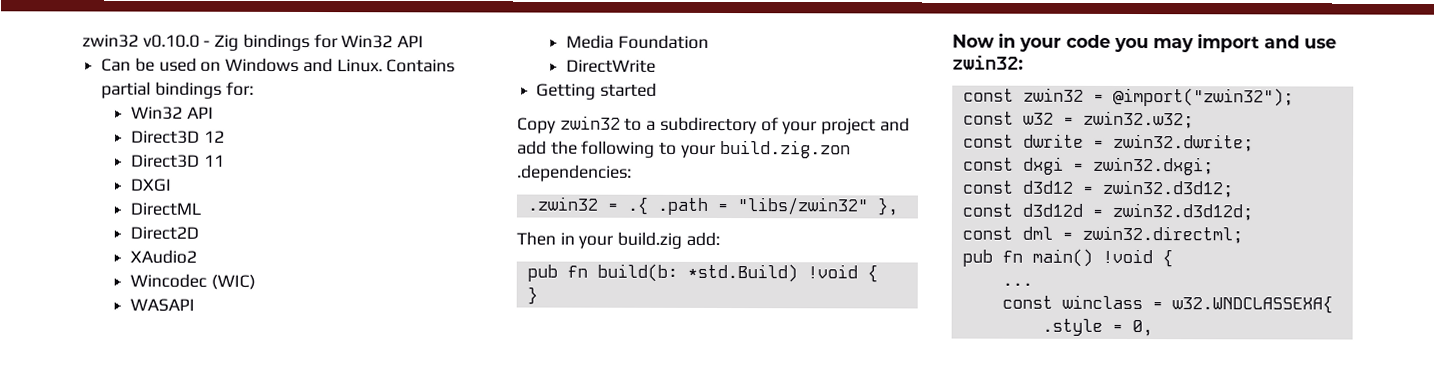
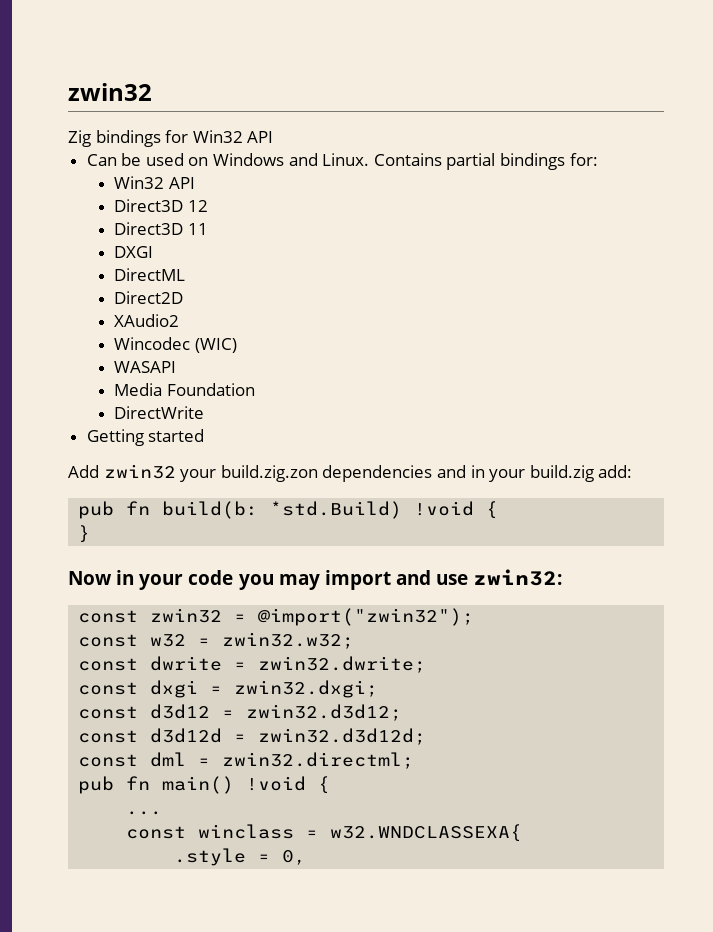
[82,34,211,48] zwin32 v0.10.0 - -> [68,83,152,101] zwin32 //
[517,115,910,135] [517,140,851,159] [517,164,632,182] [526,196,898,216] [516,231,556,246] Copy zwin32 to a subdirectory of your project and add the following to your build.zig.zon .dependencies: // .zwin32 = .{ .path = "libs/zwin32" }, // Then -> [68,464,466,482] Add zwin32 your build.zig.zon dependencies and

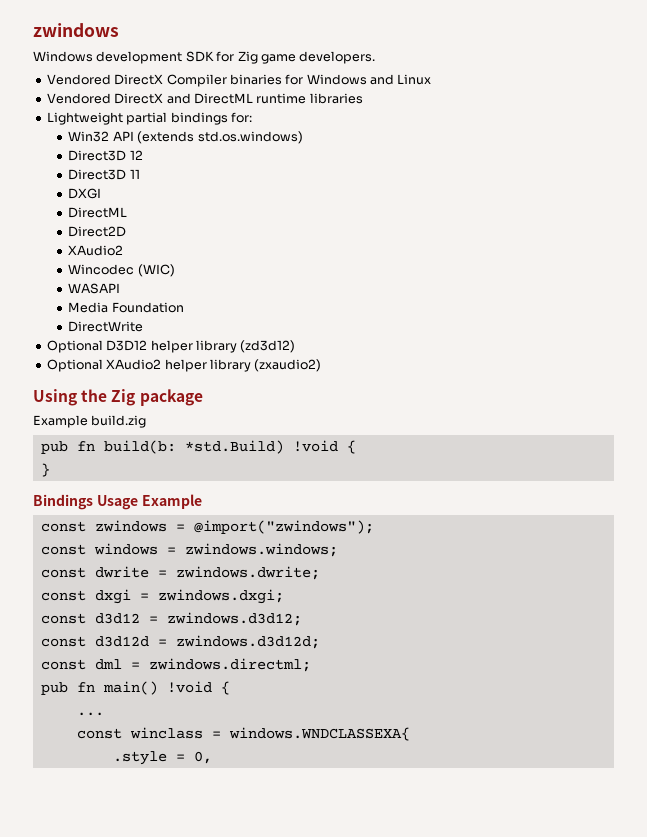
[68,83,152,101] [68,130,274,147] [86,153,442,166] zwin32 // Zig bindings for Win32 API // Can be used on Windows and Linux. Contains -> [33,23,119,37] [33,51,376,64] [46,74,432,87] [46,93,363,104] [46,112,123,125] zwindows // Windows development SDK for Zig game developers. // Vendored DirectX Compiler binaries for Windows and Linux // Vendored DirectX and DirectML runtime libraries // Lightweight
(195, 183) none -> [137,131,303,144] (extends std.os.windows)
[86,429,205,446] [68,464,526,482] Getting started // Add zwin32 your build.zig.zon dependencies and in your -> [46,340,296,353] [46,359,322,372] [33,389,203,406] [33,415,88,428] Optional D3D12 helper library (zd3d12) // Optional XAudio2 helper library (zxaudio2) // Using the Zig package // Example
[598,465,633,478] add: -> (147, 421) none
[68,569,563,590] [78,608,475,626] [78,632,355,649] Now in your code you may import and use zwin32: // const zwin32 = @import("zwin32"); // const w32 = zwin32.w32; -> [33,494,202,510] [40,520,374,534] [40,543,338,557] Bindings Usage Example // const zwindows = @import("zwindows"); // const windows = zwindows.windows;
[258,656,427,673] zwin32.dwrite; -> [175,566,320,580] zwindows.dwrite;
[234,680,379,698] zwin32.dxgi; -> [157,589,284,604] zwindows.dxgi;
[246,704,403,721] zwin32.d3d12; -> [166,612,302,626] zwindows.d3d12;
[258,728,427,745] zwin32.d3d12d; -> [175,635,320,649] zwindows.d3d12d;
[222,752,415,769] zwin32.directml; -> [148,658,311,672] zwindows.directml;
[330,824,523,842] w32.WNDCLASSEXA{ -> [228,727,410,741] windows.WNDCLASSEXA{

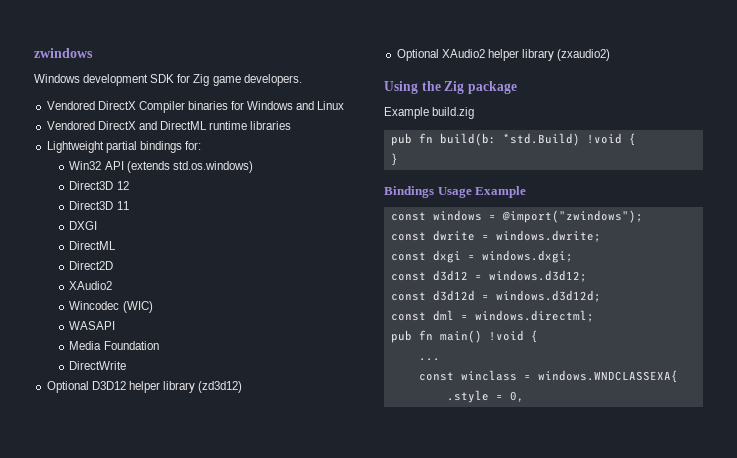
[94,520,167,532] zwindows -> [432,210,482,221] windows
[40,543,338,557] // const windows = zwindows.windows; -> (643, 216) none
[175,566,320,580] zwindows.dwrite; -> [495,230,601,242] windows.dwrite;
[157,589,284,604] zwindows.dxgi; -> [481,250,573,263] windows.dxgi;
[166,612,302,626] zwindows.d3d12; -> [488,270,587,282] windows.d3d12;
[175,635,320,649] zwindows.d3d12d; -> [495,290,601,302] windows.d3d12d;
[148,658,311,672] zwindows.directml; -> [474,310,594,322] windows.directml;

